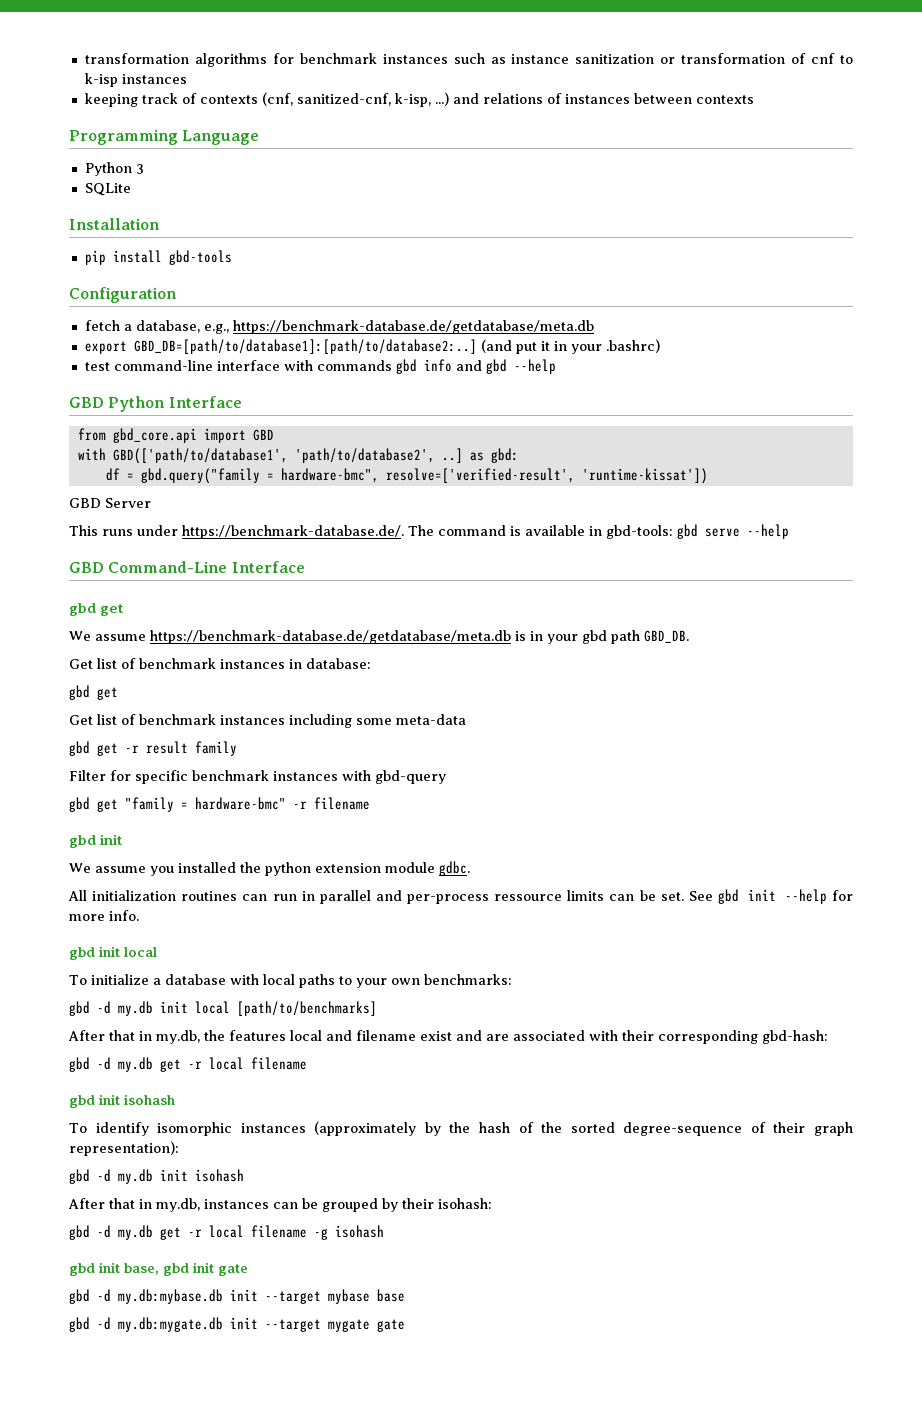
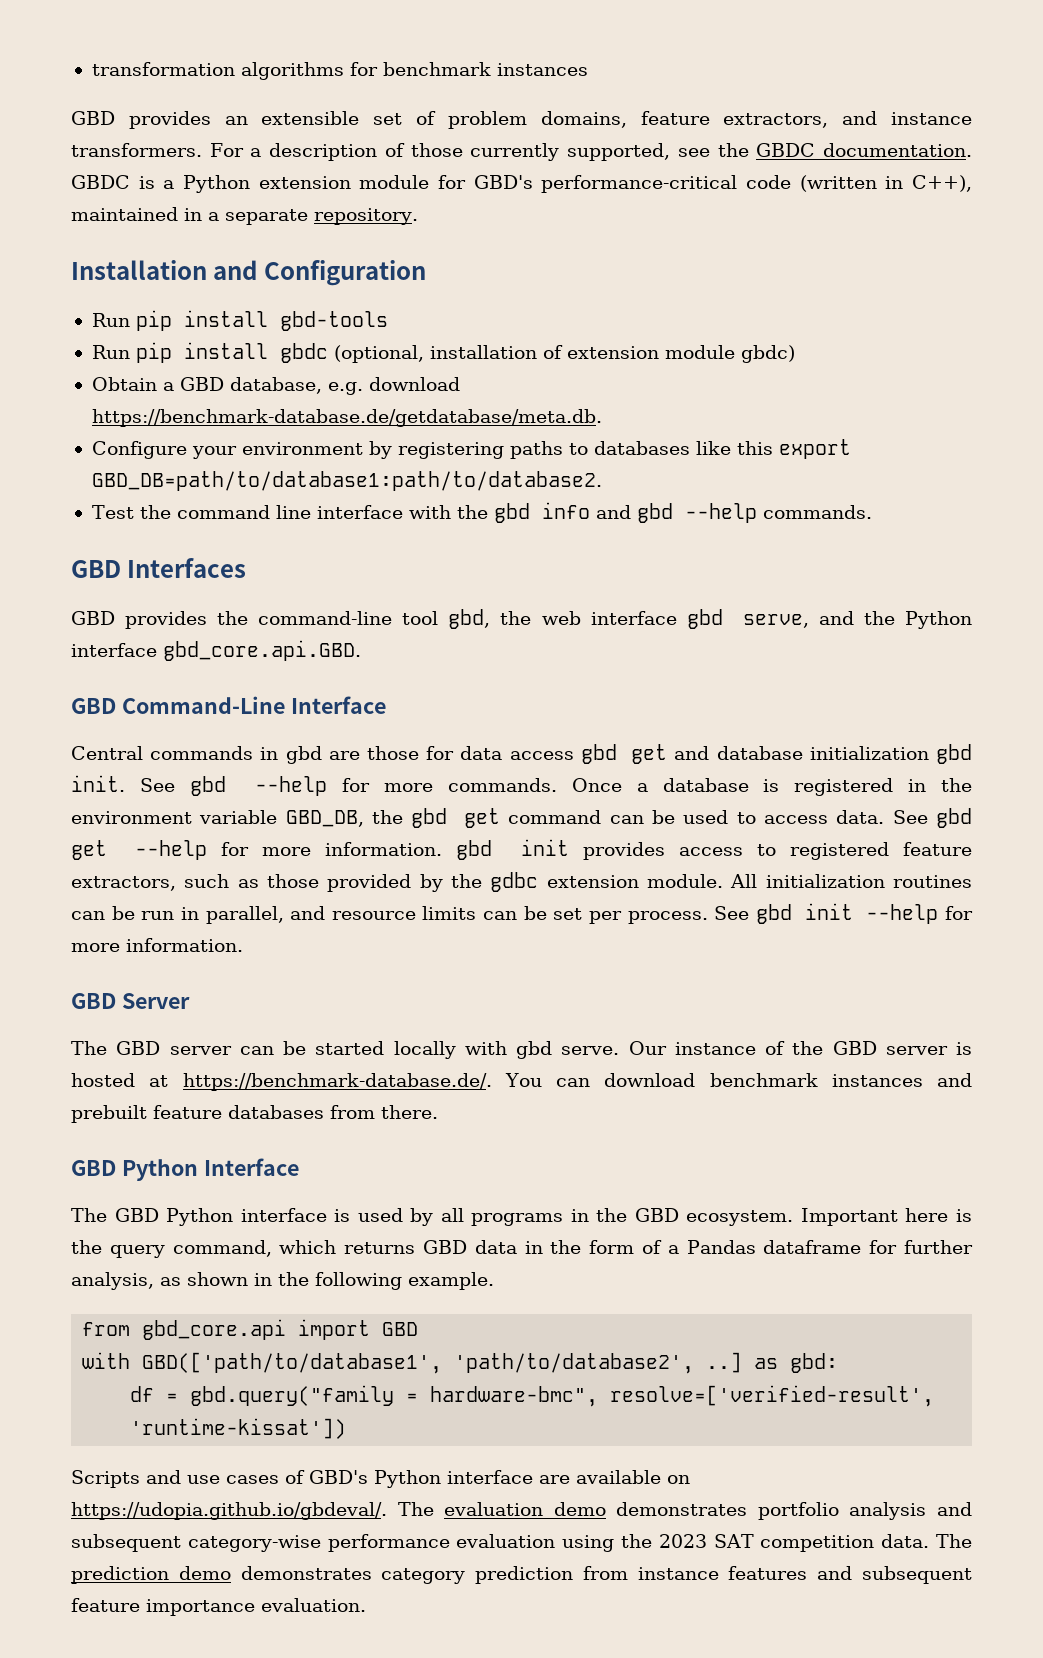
[453,53,854,64] [84,73,187,87] [84,92,754,107] [69,129,260,145] [84,162,144,176] [84,183,131,196] [69,218,160,230] [84,250,232,265] [69,287,177,303] [84,320,594,334] [84,339,660,354] [84,360,213,371] such as instance sanitization or transformation of cnf to k-isp instances // keeping track of contexts (cnf, sanitized-cnf, k-isp, ...) and relations of instances between contexts // Programming Language // Python 3 // SQLite // Installation // pip install gbd-tools // Configuration // fetch a database, e.g., https://benchmark-database.de/getdatabase/meta.db // export GBD_DB=[path/to/database1]:[path/to/database2:..] (and put it in your .bashrc) // test command-line -> [71,111,973,129] [71,143,972,161] [71,175,972,193] [71,207,418,225] [71,260,426,286] [91,310,388,331] [91,342,795,363] [91,377,460,395] [91,409,602,427] [91,439,851,459] [91,471,602,491] [91,505,311,519] // GBD provides an extensible set of problem domains, feature extractors, and instance transformers. For a description of those currently supported, see the GBDC documentation. GBDC is a Python extension module for GBD's performance-critical code (written in C++), maintained in a separate repository. // Installation and Configuration // Run pip install gbd-tools // Run pip install gbdc (optional, installation of extension module gbdc) // Obtain a GBD database, e.g. download https://benchmark-database.de/getdatabase/meta.db. // Configure your environment by registering paths to databases like this export GBD_DB=path/to/database1:path/to/database2. // Test the command line
[316,360,392,371] commands -> [456,505,488,519] the
[69,396,242,412] // GBD Python Interface -> [762,505,872,519] [71,558,247,578] [71,609,972,629] [71,640,361,661] [71,696,386,714] [71,744,973,764] [71,775,973,796] [71,808,973,828] [71,839,972,860] [71,872,972,892] [71,903,974,924] [71,938,243,952] [71,993,190,1009] [71,1041,972,1059] [71,1073,972,1091] [71,1105,438,1123] [71,1158,299,1181] [71,1208,972,1226] [71,1240,974,1258] [71,1272,494,1290] commands. // GBD Interfaces // GBD provides the command-line tool gbd, the web interface gbd serve, and the Python interface gbd_core.api.GBD. // GBD Command-Line Interface // Central commands in gbd are those for data access gbd get and database initialization gbd init. See gbd --help for more commands. Once a database is registered in the environment variable GBD_DB, the gbd get command can be used to access data. See gbd get --help for more information. gbd init provides access to registered feature extractors, such as those provided by the gdbc extension module. All initialization routines can be run in parallel, and resource limits can be set per process. See gbd init --help for more information. // GBD Server // The GBD server can be started locally with gbd serve. Our instance of the GBD server is hosted at https://benchmark-database.de/. You can download benchmark instances and prebuilt feature databases from there. // GBD Python Interface // The GBD Python interface is used by all programs in the GBD ecosystem. Important here is the query command, which returns GBD data in the form of a Pandas dataframe for further analysis, as shown in the following example.
[69,498,151,508] [69,524,789,539] [69,561,305,573] [69,603,124,616] [69,630,689,644] [69,658,371,669] [69,685,118,700] [69,714,466,728] [69,741,237,756] [69,770,446,784] [69,797,370,812] [69,834,123,848] [69,861,470,876] [68,889,853,904] [69,910,139,921] [69,946,157,960] [69,974,512,988] [69,1001,377,1016] [68,1030,828,1044] [69,1057,307,1072] [69,1094,175,1108] [69,1121,853,1136] [69,1141,179,1156] [69,1169,244,1184] [68,1198,492,1212] [69,1225,384,1240] [69,1262,248,1276] [69,1289,405,1304] [69,1317,405,1332] GBD Server // This runs under https://benchmark-database.de/. The command is available in gbd-tools: gbd serve --help // GBD Command-Line Interface // gbd get // We assume https://benchmark-database.de/getdatabase/meta.db is in your gbd path GBD_DB. // Get list of benchmark instances in database: // gbd get // Get list of benchmark instances including some meta-data // gbd get -r result family // Filter for specific benchmark instances with gbd-query // gbd get "family = hardware-bmc" -r filename // gbd init // We assume you installed the python extension module gdbc. // All initialization routines can run in parallel and per-process ressource limits can be set. See gbd init --help for more info. // gbd init local // To initialize a database with local paths to your own benchmarks: // gbd -d my.db init local [path/to/benchmarks] // After that in my.db, the features local and filename exist and are associated with their corresponding gbd-hash: // gbd -d my.db get -r local filename // gbd init isohash // To identify isomorphic instances (approximately by the hash of the sorted degree-sequence of their graph representation): // gbd -d my.db init isohash // After that in my.db, instances can be grouped by their isohash: // gbd -d my.db get -r local filename -g isohash // gbd init base, gbd init gate // gbd -d my.db:mybase.db init --target mybase base // gbd -d my.db:mygate.db init --target mygate gate -> [71,1470,690,1488] [71,1502,972,1520] [71,1534,973,1552] [71,1566,973,1584] [71,1598,366,1616] Scripts and use cases of GBD's Python interface are available on https://udopia.github.io/gbdeval/. The evaluation demo demonstrates portfolio analysis and subsequent category-wise performance evaluation using the 2023 SAT competition data. The prediction demo demonstrates category prediction from instance features and subsequent feature importance evaluation.

